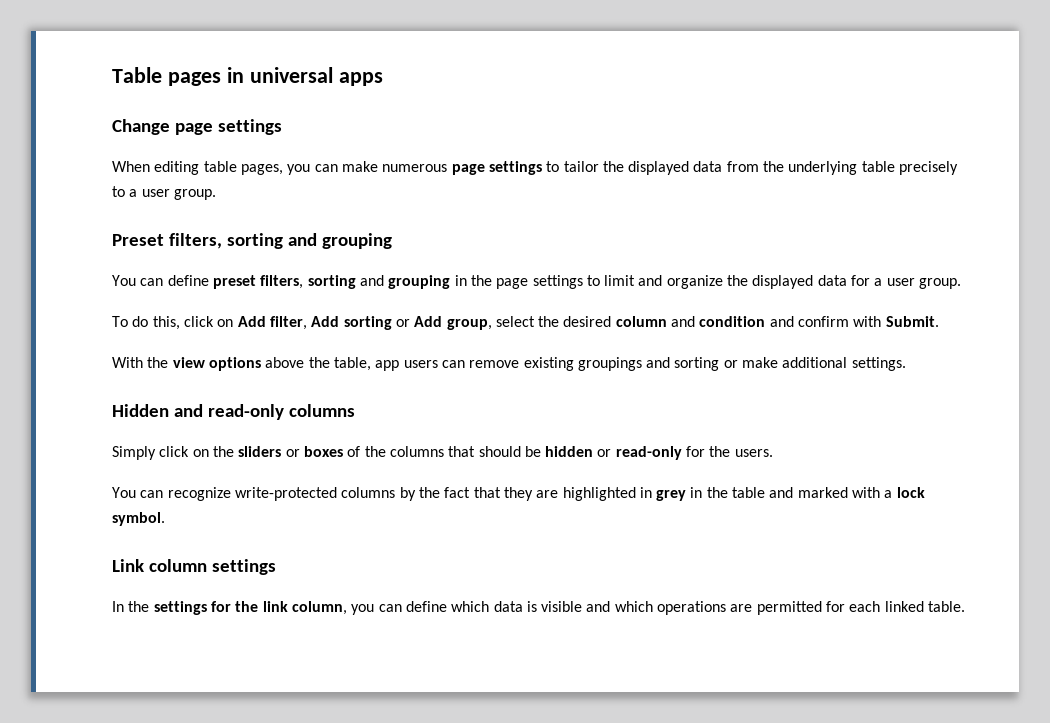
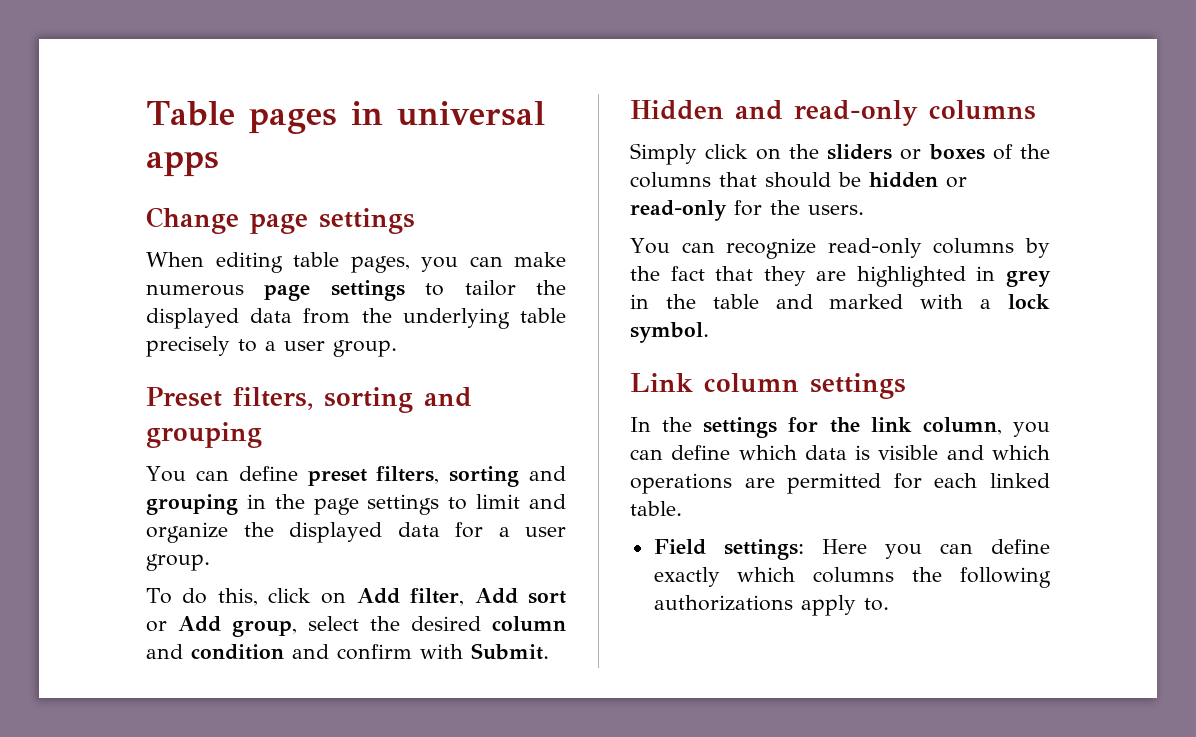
[343,316,392,330] sorting -> [528,591,566,604] sort
[112,357,906,371] // With the view options above the table, app users can remove existing groupings and sorting or make additional settings. -> (549, 651) none
[234,487,337,501] write-protected -> [827,238,922,258] read-only
(966, 606) none -> [653,539,1050,560] [653,567,1051,588] [653,595,889,616] // Field settings: Here you can define exactly which columns the following authorizations apply to.

